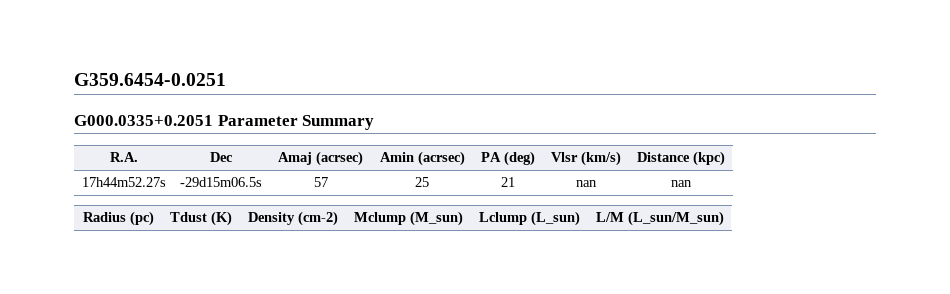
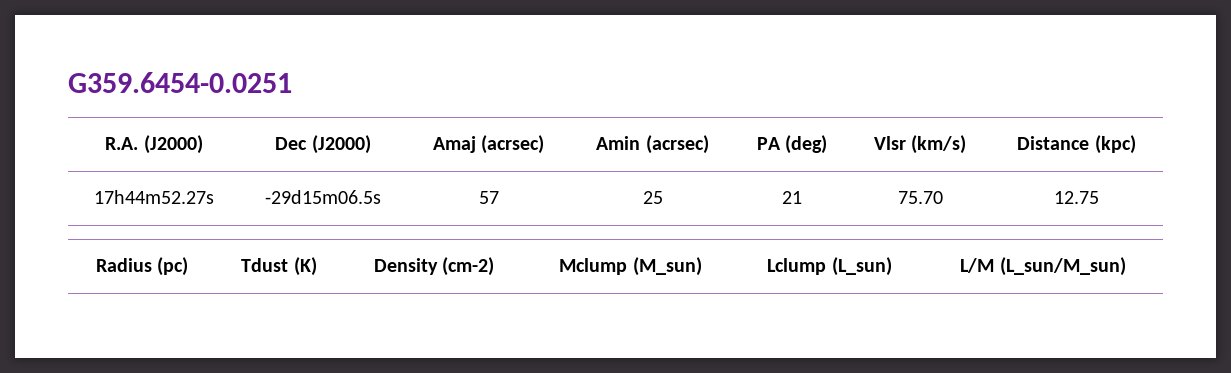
[74,115,375,130] // G000.0335+0.2051 Parameter Summary -> (292, 82) none
(138, 157) none -> [143,135,203,154] (J2000)
(233, 157) none -> [311,135,371,154] (J2000)
[575,180,597,187] [670,180,692,187] nan | nan -> [897,191,943,204] [1054,191,1099,204] 75.70 | 12.75

